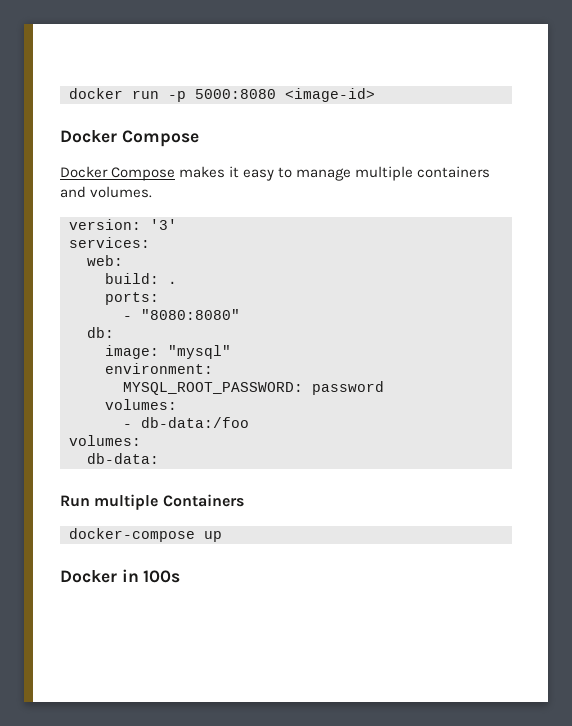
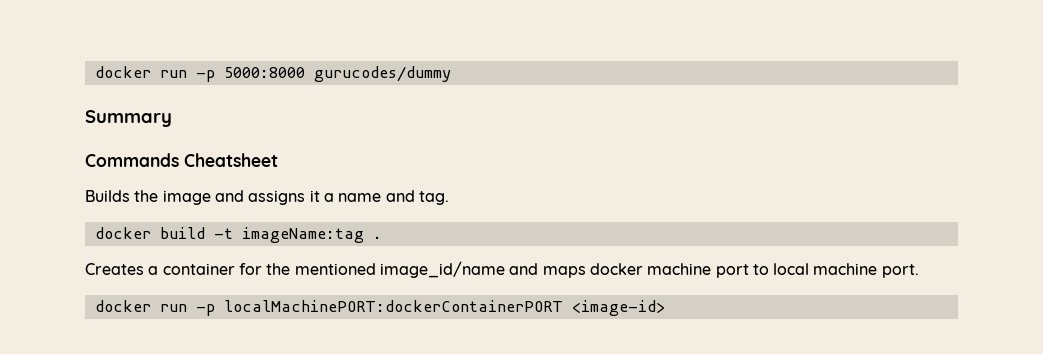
[69,88,375,102] [60,130,199,147] [60,166,491,181] [60,186,153,198] [69,219,177,230] [69,237,150,248] [87,255,123,266] [105,273,177,284] [105,292,159,305] [123,309,240,320] [87,327,114,338] [105,345,231,359] [105,363,213,374] [123,381,384,395] [105,399,177,410] [123,417,249,428] [69,435,141,446] [87,453,159,464] [60,494,244,510] [69,528,222,542] [60,569,181,583] docker run -p 5000:8080 <image-id> // Docker Compose // Docker Compose makes it easy to manage multiple containers and volumes. // version: '3' // services: // web: // build: . // ports: // - "8080:8080" // db: // image: "mysql" // environment: // MYSQL_ROOT_PASSWORD: password // volumes: // - db-data:/foo // volumes: // db-data: // Run multiple Containers // docker-compose up // Docker in 100s -> [94,66,451,82] [85,110,172,127] [85,153,278,167] [85,190,449,205] [94,227,382,243] [85,261,919,278] [94,300,665,316] docker run -p 5000:8000 gurucodes/dummy // Summary // Commands Cheatsheet // Builds the image and assigns it a name and tag. // docker build -t imageName:tag . // Creates a container for the mentioned image_id/name and maps docker machine port to local machine port. // docker run -p localMachinePORT:dockerContainerPORT <image-id>

